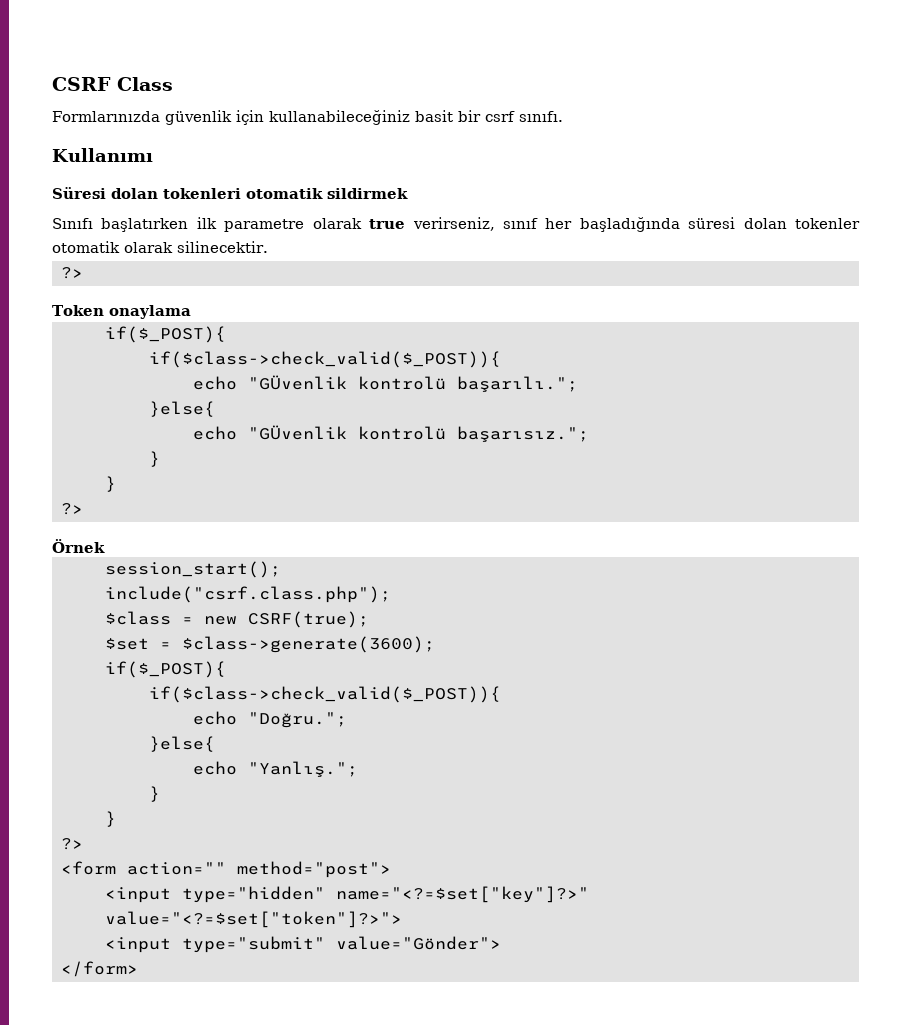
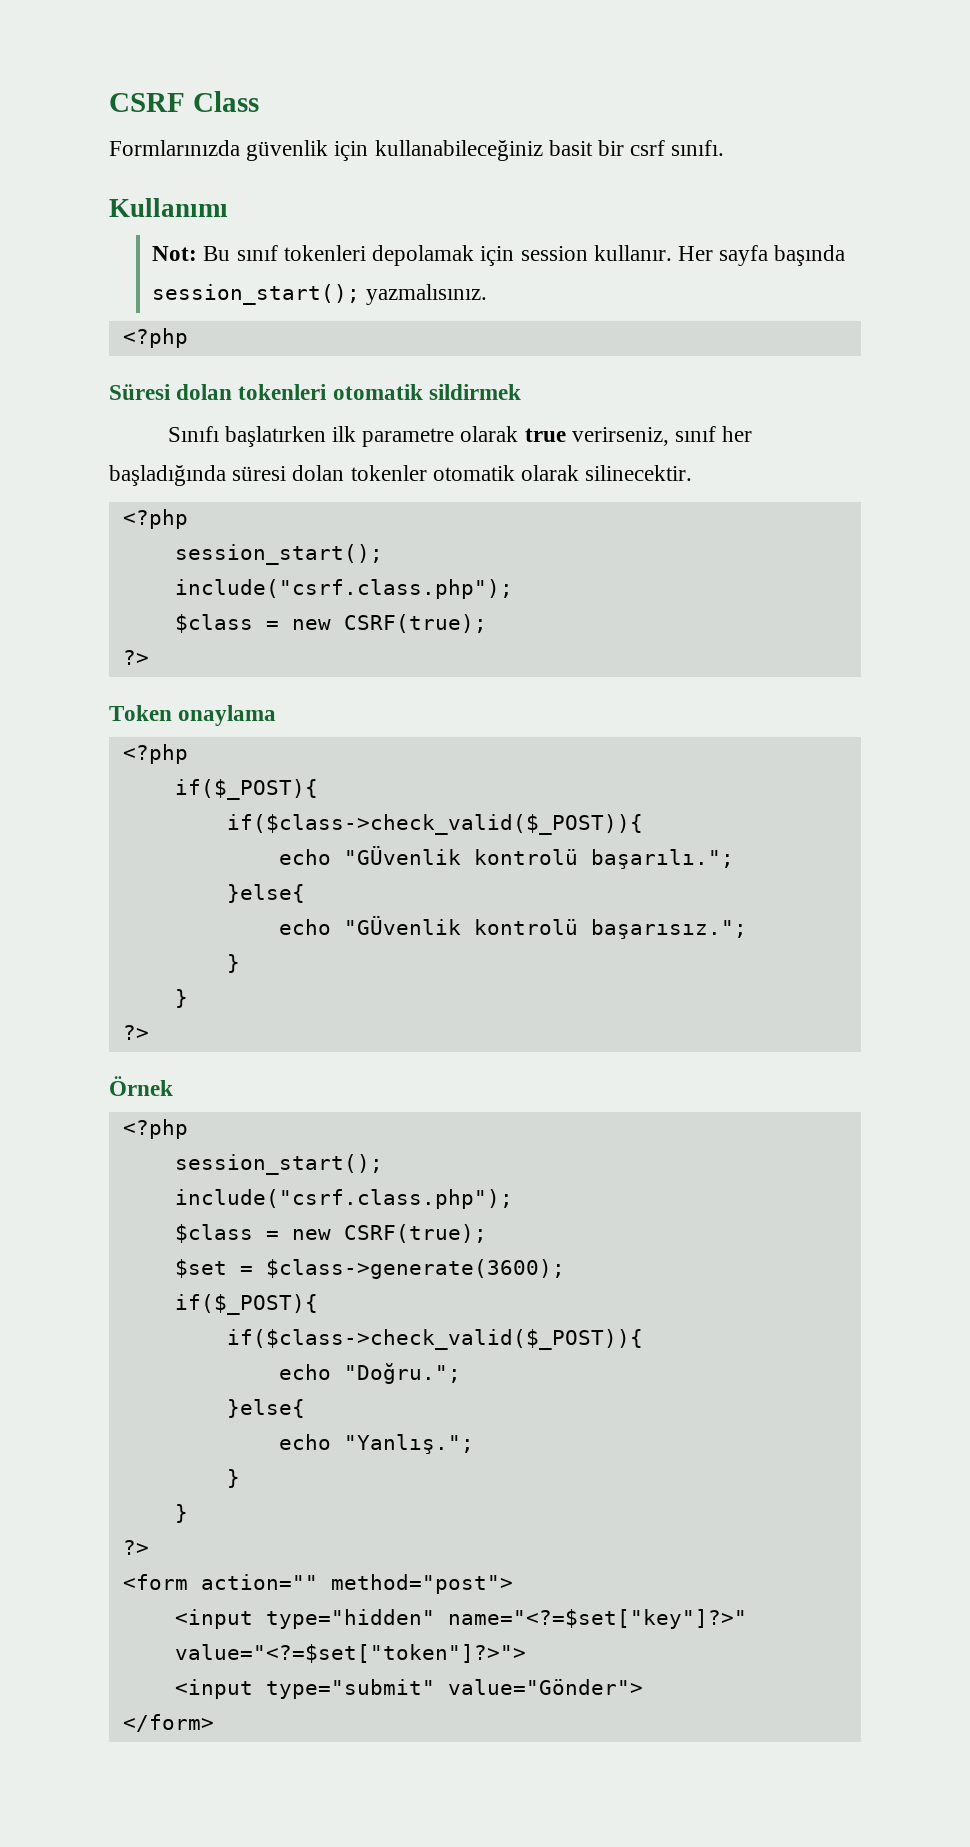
(153, 155) none -> [152,245,846,266] [152,284,488,305] [122,328,188,348] // Not: Bu sınıf tokenleri depolamak için session kullanır. Her sayfa başında session_start(); yazmalısınız. // <?php
(268, 247) none -> [122,509,188,529] [174,544,383,565] [174,579,513,599] [174,614,487,633] // <?php // session_start(); // include("csrf.class.php"); // $class = new CSRF(true);
(191, 312) none -> [122,744,188,764] // <?php
(105, 546) none -> [122,1119,188,1139] // <?php

